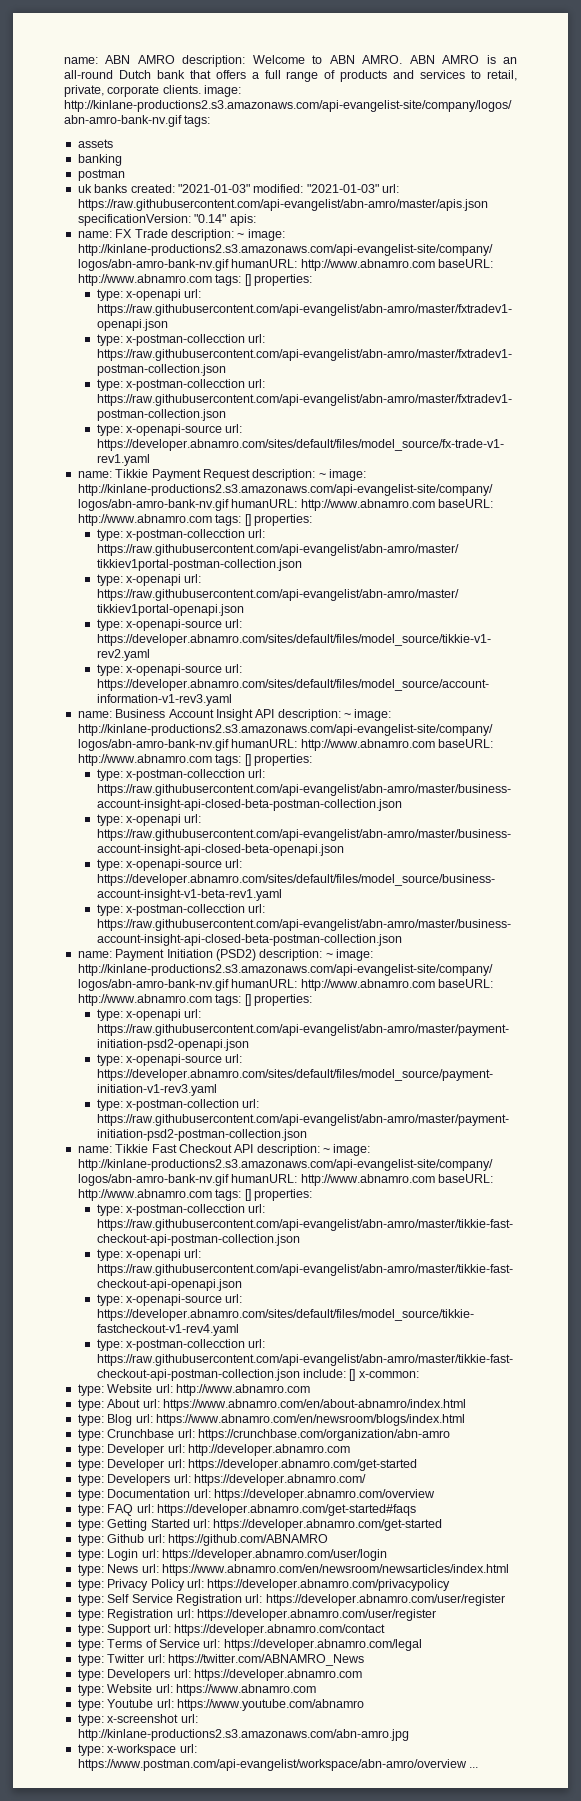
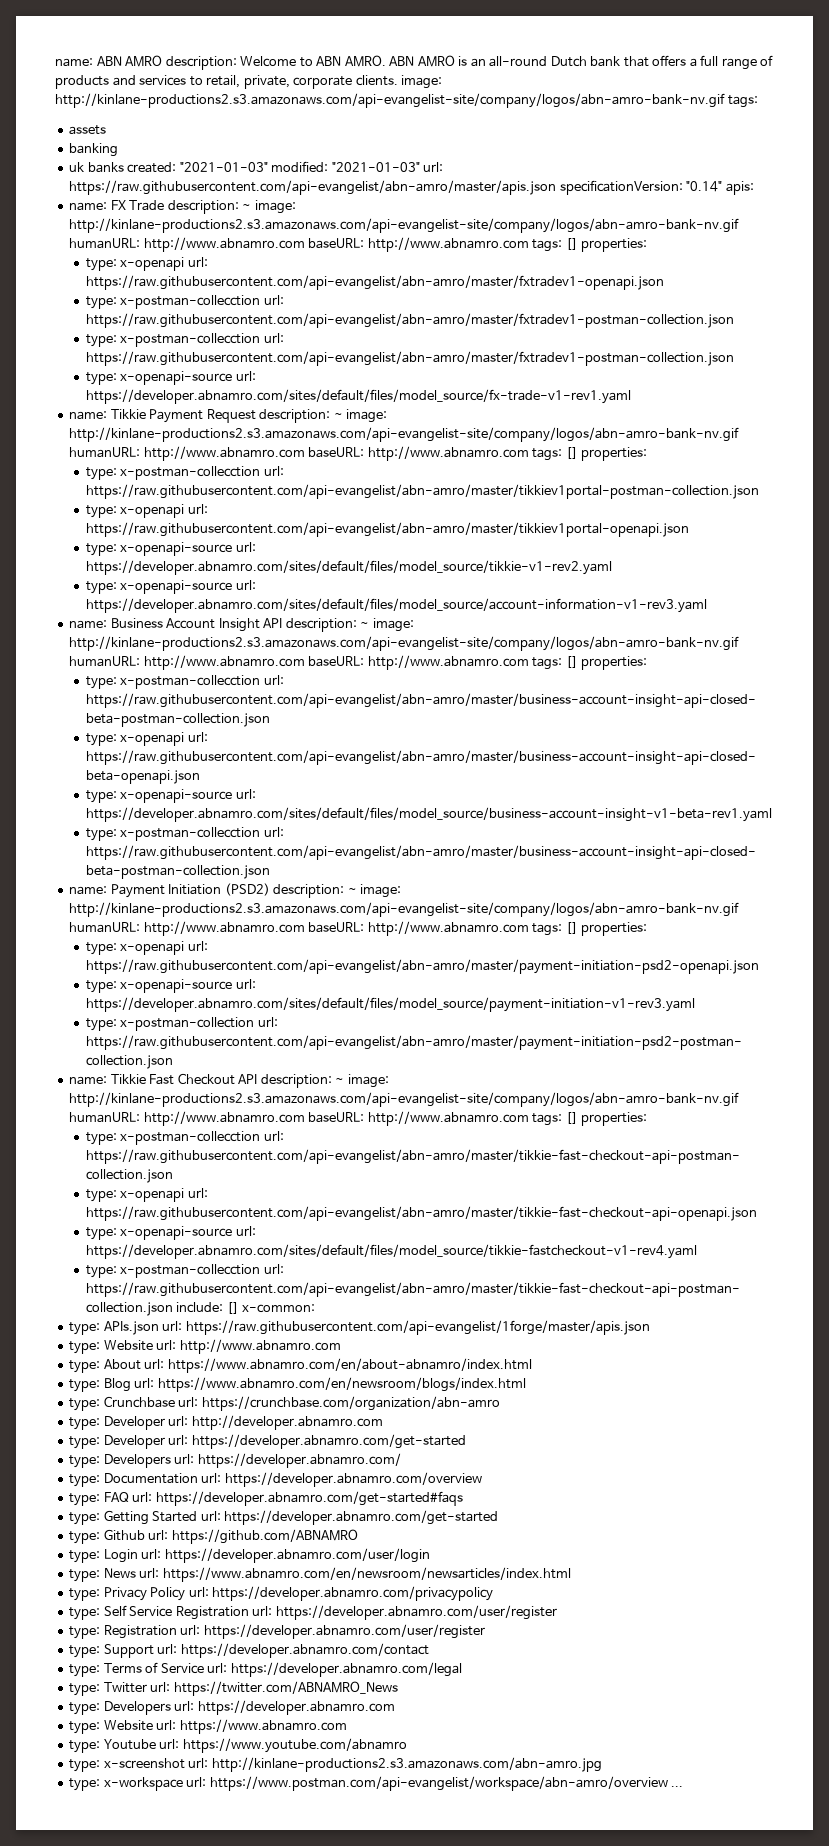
[77,169,125,181] // postman -> (119, 150) none
(419, 1374) none -> [69,1320,650,1335] // type: APIs.json url: https://raw.githubusercontent.com/api-evangelist/1forge/master/apis.json

